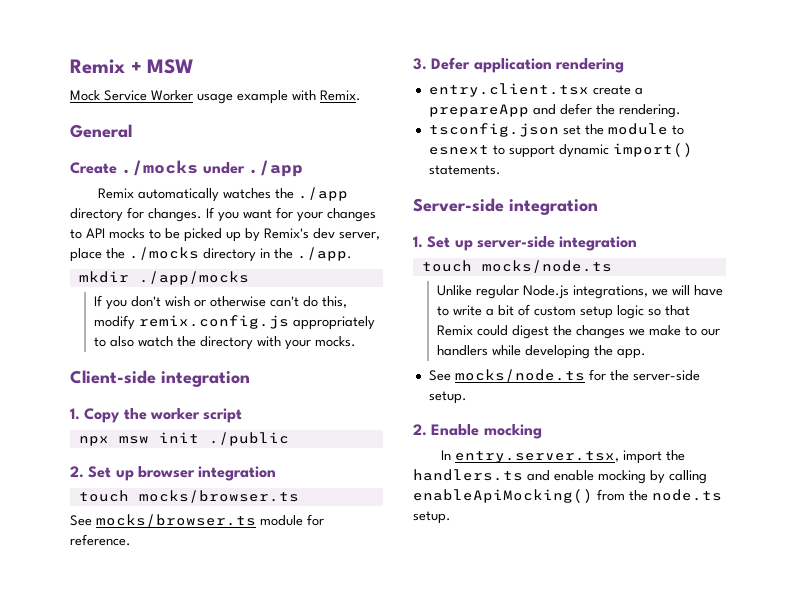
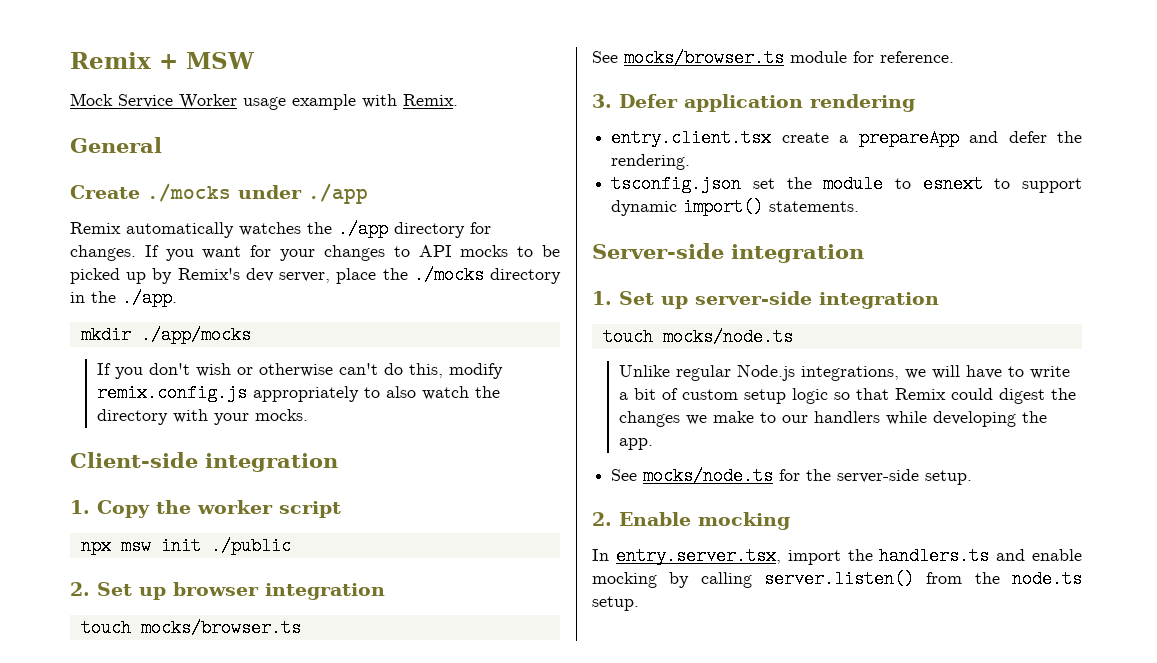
[413,489,593,503] enableApiMocking() -> [764,570,914,588] server.listen()

